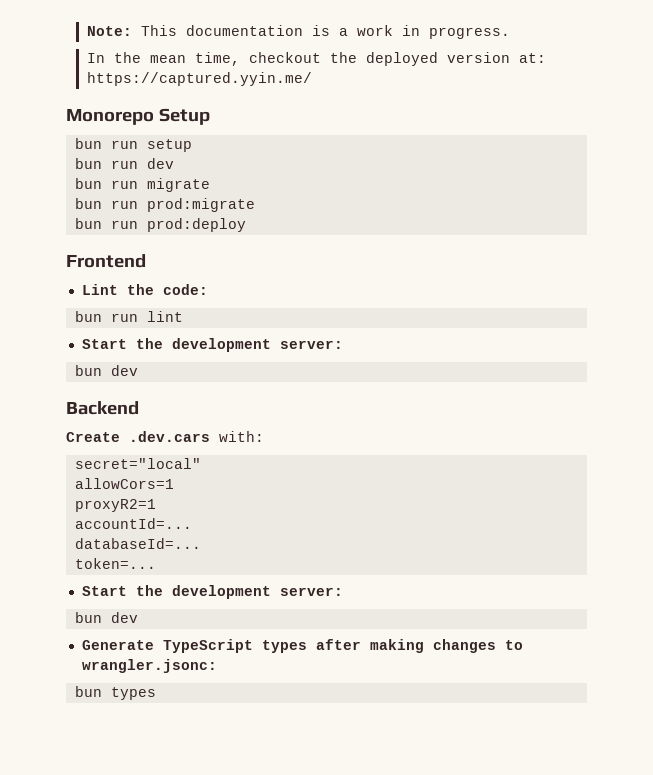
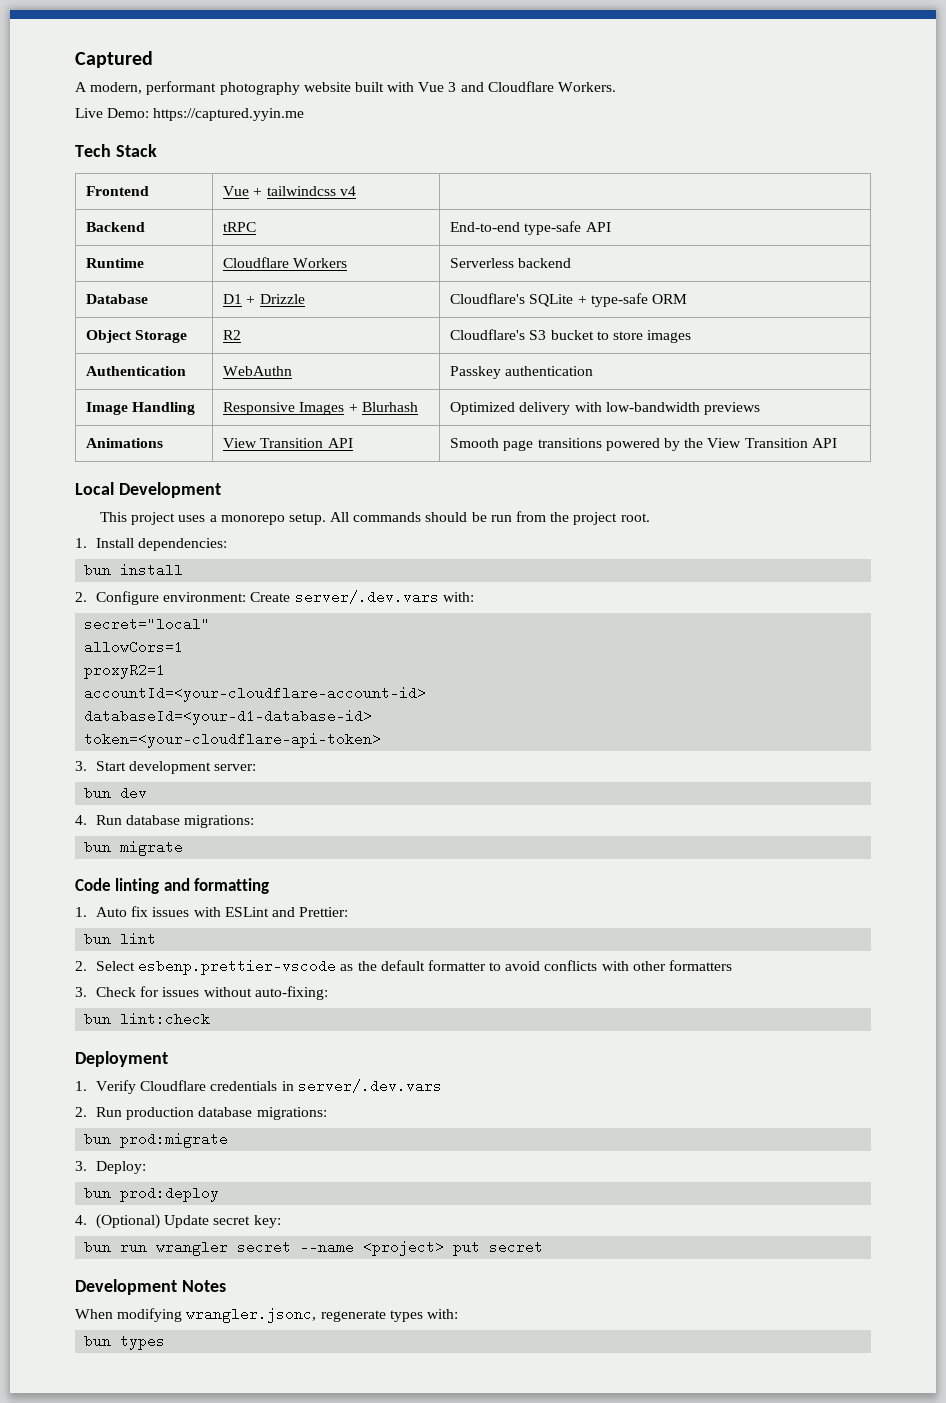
[86,25,510,39] [86,52,546,66] [86,72,312,86] [66,108,210,125] [74,138,192,152] [74,158,174,169] [74,178,210,192] [74,198,255,212] [74,218,246,232] [66,254,146,268] [81,284,208,295] [74,311,183,322] [81,338,343,352] [74,365,138,376] [66,401,139,415] [66,431,210,442] Note: This documentation is a work in progress. // In the mean time, checkout the deployed version at: https://captured.yyin.me/ // Monorepo Setup // bun run setup // bun run dev // bun run migrate // bun run prod:migrate // bun run prod:deploy // Frontend // Lint the code: // bun run lint // Start the development server: // bun dev // Backend // Create .dev.cars -> [75,51,153,68] [75,81,617,95] [75,108,305,121] [75,144,157,157] [86,186,150,196] [223,186,356,196] [86,222,146,232] [223,222,257,232] [450,221,611,235] [86,258,145,268] [223,257,348,268] [450,258,572,268] [86,294,149,304] [223,294,305,304] [450,293,688,307] [86,330,188,343] [223,330,242,340] [450,329,692,343] [86,366,187,376] [223,366,293,376] [450,366,594,379] [86,402,196,415] [223,402,418,415] [450,402,761,415] [86,438,164,448] [223,438,353,448] [450,438,837,451] [75,482,221,498] [99,511,650,525] [75,538,228,551] [84,563,184,577] [75,590,439,605] Captured // A modern, performant photography website built with Vue 3 and Cloudflare Workers. // Live Demo: https://captured.yyin.me // Tech Stack // Frontend | Vue + tailwindcss v4 | // Backend | tRPC | End-to-end type-safe API // Runtime | Cloudflare Workers | Serverless backend // Database | D1 + Drizzle | Cloudflare's SQLite + type-safe ORM // Object Storage | R2 | Cloudflare's S3 bucket to store images // Authentication | WebAuthn | Passkey authentication // Image Handling | Responsive Images + Blurhash | Optimized delivery with low-bandwidth previews // Animations | View Transition API | Smooth page transitions powered by the View Transition API // Local Development // This project uses a monorepo setup. All commands should be run from the project root. // 1. Install dependencies: // bun install // 2. Configure environment: Create server/.dev.vars
[74,518,192,529] [74,538,201,549] [74,558,156,569] [81,585,343,599] [74,612,138,623] [81,639,523,653] [81,659,217,673] accountId=... // databaseId=... // token=... // Start the development server: // bun dev // Generate TypeScript types after making changes to wrangler.jsonc: -> [84,686,427,702] [84,709,373,725] [84,732,382,748] [75,761,257,774] [84,786,148,800] [75,815,255,828] [84,840,184,856] [75,878,270,894] [75,906,349,917] [84,932,157,946] [75,959,732,975] [75,986,328,1000] [84,1012,211,1026] [75,1051,168,1067] [75,1079,442,1094] [75,1107,327,1120] [84,1132,229,1148] [75,1161,146,1174] [84,1186,220,1202] [75,1214,281,1229] [84,1240,544,1256] [75,1279,226,1295] [75,1307,458,1323] accountId=<your-cloudflare-account-id> // databaseId=<your-d1-database-id> // token=<your-cloudflare-api-token> // 3. Start development server: // bun dev // 4. Run database migrations: // bun migrate // Code linting and formatting // 1. Auto fix issues with ESLint and Prettier: // bun lint // 2. Select esbenp.prettier-vscode as the default formatter to avoid conflicts with other formatters // 3. Check for issues without auto-fixing: // bun lint:check // Deployment // 1. Verify Cloudflare credentials in server/.dev.vars // 2. Run production database migrations: // bun prod:migrate // 3. Deploy: // bun prod:deploy // 4. (Optional) Update secret key: // bun run wrangler secret --name <project> put secret // Development Notes // When modifying wrangler.jsonc, regenerate types with:

